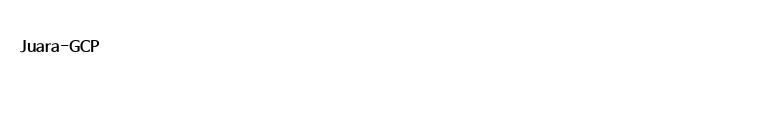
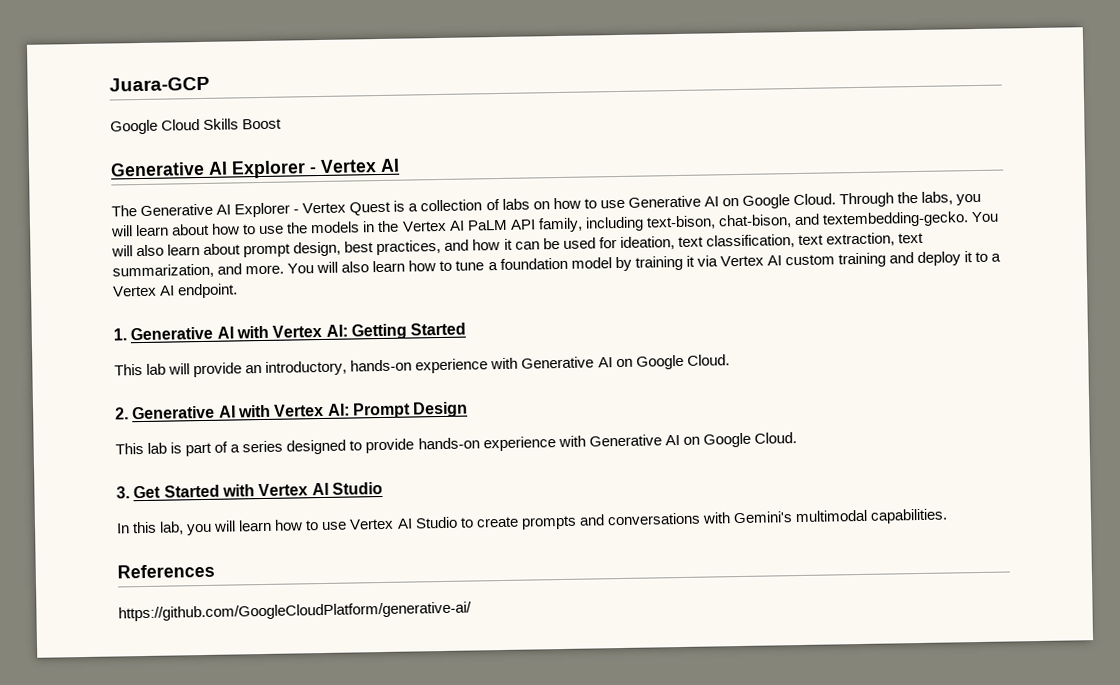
(100, 46) none -> [110,118,283,135] [110,158,400,179] [111,191,982,218] [110,211,999,237] [111,232,924,258] [112,251,1002,279] [112,283,239,299] [113,322,467,341] [114,354,730,378] [115,401,469,420] [115,432,797,457] [116,481,383,499] [116,508,948,536] [117,563,215,579] [118,601,472,622] // Google Cloud Skills Boost // Generative AI Explorer - Vertex AI // The Generative AI Explorer - Vertex Quest is a collection of labs on how to use Generative AI on Google Cloud. Through the labs, you will learn about how to use the models in the Vertex AI PaLM API family, including text-bison, chat-bison, and textembedding-gecko. You will also learn about prompt design, best practices, and how it can be used for ideation, text classification, text extraction, text summarization, and more. You will also learn how to tune a foundation model by training it via Vertex AI custom training and deploy it to a Vertex AI endpoint. // 1. Generative AI with Vertex AI: Getting Started // This lab will provide an introductory, hands-on experience with Generative AI on Google Cloud. // 2. Generative AI with Vertex AI: Prompt Design // This lab is part of a series designed to provide hands-on experience with Generative AI on Google Cloud. // 3. Get Started with Vertex AI Studio // In this lab, you will learn how to use Vertex AI Studio to create prompts and conversations with Gemini's multimodal capabilities. // References // https://github.com/GoogleCloudPlatform/generative-ai/

